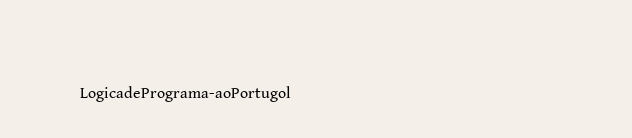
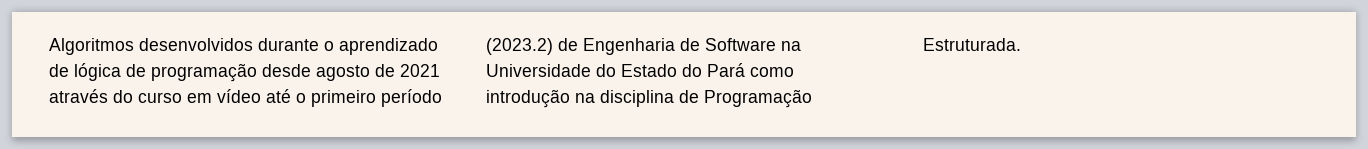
[80,86,291,102] LogicadePrograma-aoPortugol -> [49,38,438,55] [49,63,440,82] [49,89,442,107] [486,38,801,55] [486,63,794,77] [486,89,812,108] [923,38,1021,51] Algoritmos desenvolvidos durante o aprendizado de lógica de programação desde agosto de 2021 através do curso em vídeo até o primeiro período (2023.2) de Engenharia de Software na Universidade do Estado do Pará como introdução na disciplina de Programação Estruturada.

